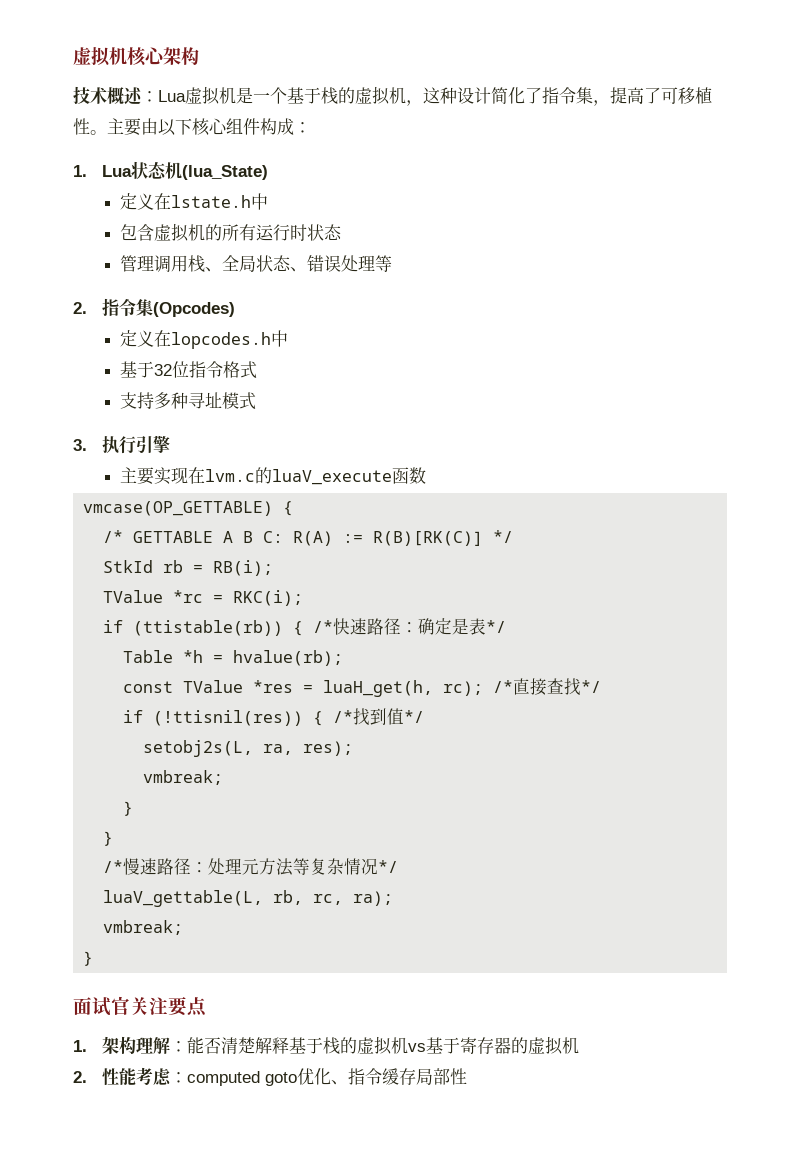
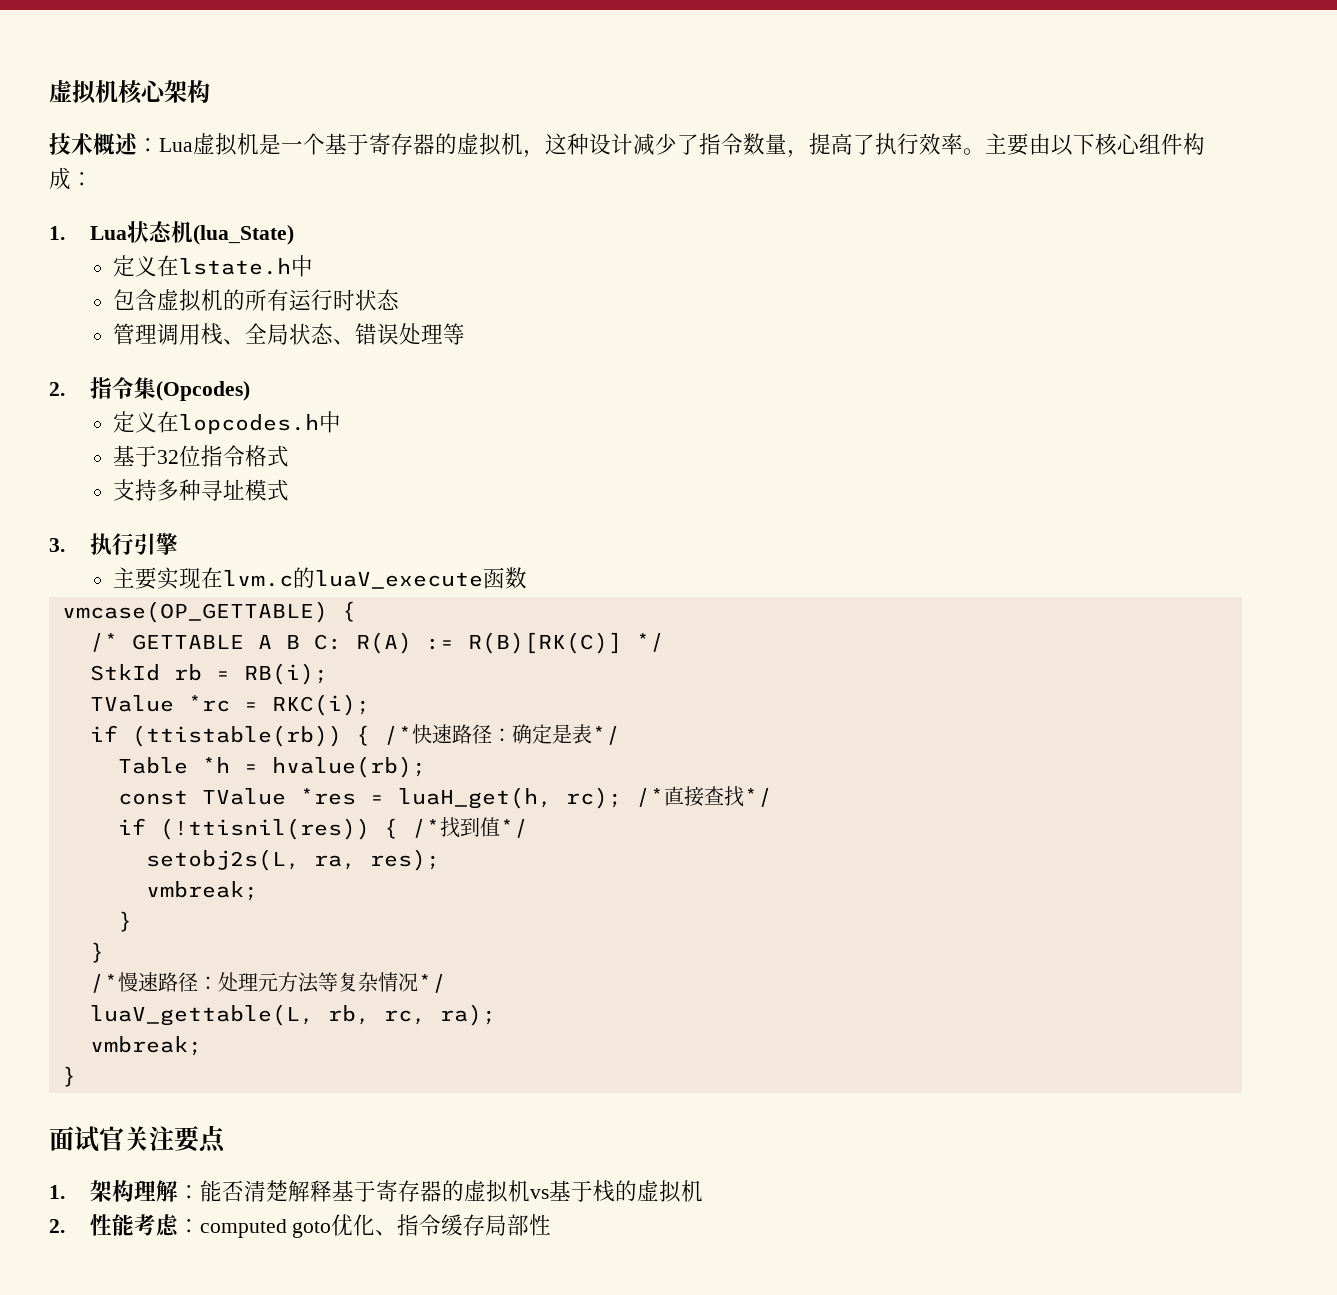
[321,87,338,104] 栈 -> [369,133,435,155] 寄存器
[491,87,712,106] [73,118,90,135] 简化了指令集，提高了可移植性 -> [633,133,963,158] 减少了指令数量，提高了执行效率
[322,1037,340,1054] 栈 -> [375,1180,442,1202] 寄存器
[459,1037,511,1054] 寄存器 -> [592,1180,615,1202] 栈

